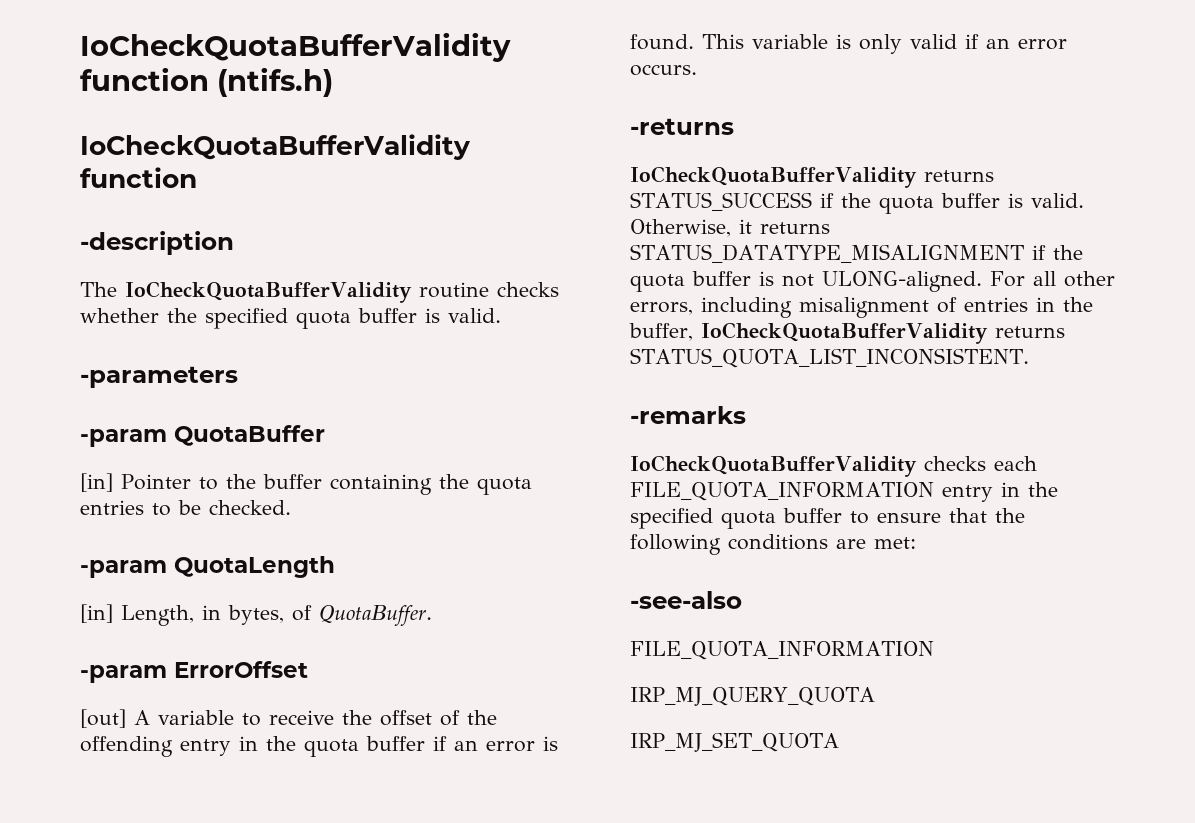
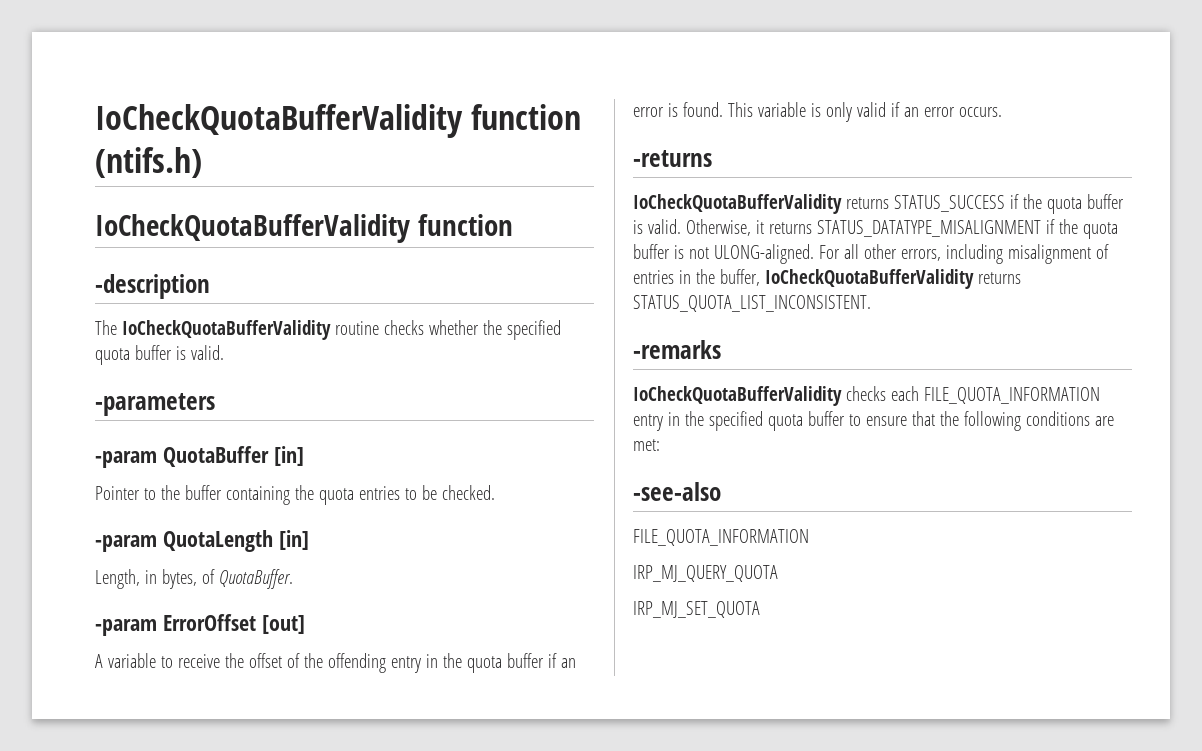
[80,473,113,492] // [in] -> [273,446,304,466] [in] //
[80,604,113,623] // [in] -> [278,530,309,550] [in] //
[80,709,126,728] // [out] -> [261,615,305,634] [out] //

